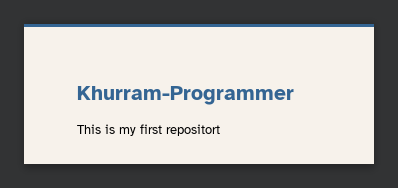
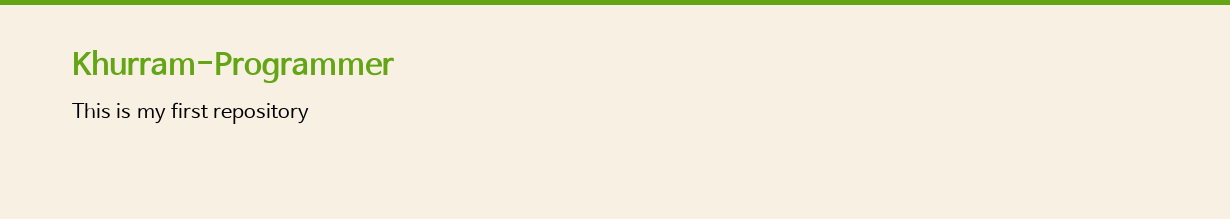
[166,124,220,136] repositort -> [213,103,310,124] repository

